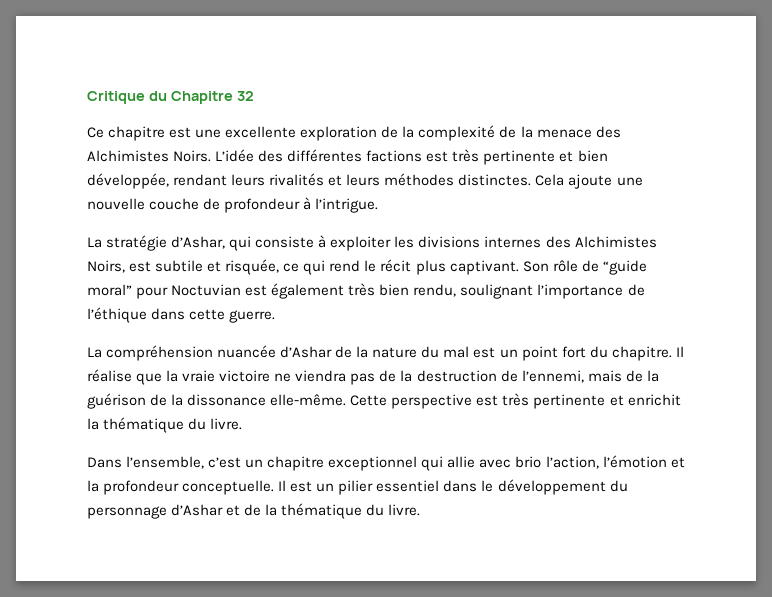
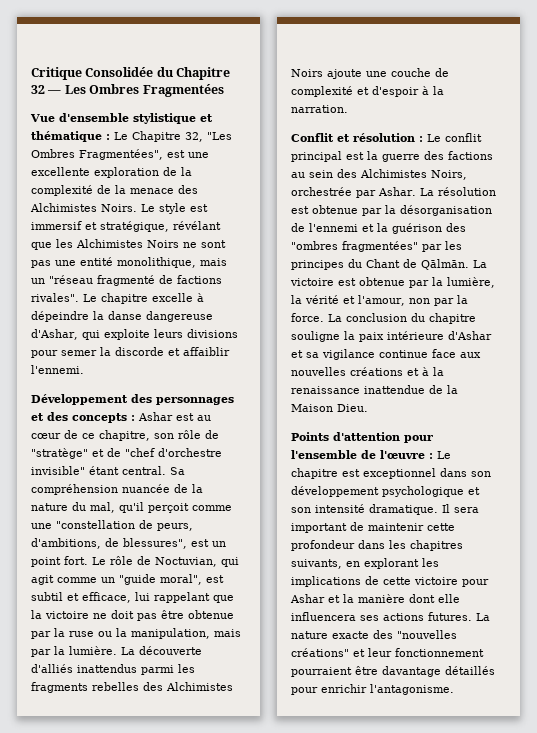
(145, 97) none -> [85,67,154,77] Consolidée
[87,126,166,141] // Ce chapitre -> [47,84,224,97] [30,113,213,124] [31,131,232,142] [31,149,163,160] — Les Ombres Fragmentées // Vue d'ensemble stylistique et thématique : Le Chapitre 32, "Les Ombres Fragmentées",
[215,149,608,165] [87,173,643,189] [87,197,379,213] [87,235,657,251] [87,259,647,275] [87,283,645,299] [87,307,276,323] [87,347,102,358] L’idée des différentes factions est très pertinente et bien développée, rendant leurs rivalités et leurs méthodes distinctes. Cela ajoute une nouvelle couche de profondeur à l’intrigue. // La stratégie d’Ashar, qui consiste à exploiter les divisions internes des Alchimistes Noirs, est subtile et risquée, ce qui rend le récit plus captivant. Son rôle de “guide moral” pour Noctuvian est également très bien rendu, soulignant l’importance de l’éthique dans cette guerre. // La -> [141,203,208,214] [31,221,221,232] [31,239,226,250] [31,257,227,268] [31,275,222,286] [31,293,204,304] [31,311,213,322] [31,329,238,340] [31,347,230,358] [31,365,84,374] [31,394,234,405] [31,412,211,423] [31,430,219,441] [31,448,222,459] [31,466,185,475] Le style est immersif et stratégique, révélant que les Alchimistes Noirs ne sont pas une entité monolithique, mais un "réseau fragmenté de factions rivales". Le chapitre excelle à dépeindre la danse dangereuse d'Ashar, qui exploite leurs divisions pour semer la discorde et affaiblir l'ennemi. // Développement des personnages et des concepts : Ashar est au cœur de ce chapitre, son rôle de "stratège" et de "chef d'orchestre invisible" étant central. Sa
[280,346,333,358] d’Ashar -> (170, 488) none
[443,346,684,361] [87,369,132,382] mal est un point fort du chapitre. Il réalise -> [90,502,232,513] [31,520,193,531] [31,538,226,549] [31,556,239,567] [31,574,224,585] [31,592,210,603] mal, qu'il perçoit comme une "constellation de peurs, d'ambitions, de blessures", est un point fort. Le rôle de Noctuvian, qui agit comme un "guide moral", est subtil et efficace, lui rappelant
[182,370,216,382] vraie -> (42, 614) none
[295,370,659,385] [87,393,681,409] [87,417,243,433] [87,455,685,471] [87,479,628,495] [87,503,421,519] viendra pas de la destruction de l’ennemi, mais de la guérison de la dissonance elle-même. Cette perspective est très pertinente et enrichit la thématique du livre. // Dans l’ensemble, c’est un chapitre exceptionnel qui allie avec brio l’action, l’émotion et la profondeur conceptuelle. Il est un pilier essentiel dans le développement du personnage d’Ashar et de la thématique du livre. -> [111,610,234,621] [31,628,241,639] [31,646,202,657] [31,664,195,675] [31,682,233,693] [291,68,449,79] [291,86,444,97] [291,105,348,113] [291,133,482,142] [291,151,493,162] [291,169,467,180] [291,187,496,198] [291,205,492,216] [291,223,466,234] [291,241,462,252] [291,259,487,270] [290,277,495,288] [291,295,468,306] [291,313,476,324] [291,331,492,342] [291,349,481,360] [291,367,444,376] [291,385,458,394] [291,404,368,412] [291,432,433,443] [291,450,451,459] [291,468,491,479] [291,486,480,497] [291,504,479,515] [291,522,455,533] [291,540,463,551] [291,558,439,569] [291,576,489,587] [290,594,460,603] [291,612,490,621] [291,630,457,639] [291,648,484,657] [291,666,495,677] [291,684,454,695] doit pas être obtenue par la ruse ou la manipulation, mais par la lumière. La découverte d'alliés inattendus parmi les fragments rebelles des Alchimistes Noirs ajoute une couche de complexité et d'espoir à la narration. // Conflit et résolution : Le conflit principal est la guerre des factions au sein des Alchimistes Noirs, orchestrée par Ashar. La résolution est obtenue par la désorganisation de l'ennemi et la guérison des "ombres fragmentées" par les principes du Chant de Qālmān. La victoire est obtenue par la lumière, la vérité et l'amour, non par la force. La conclusion du chapitre souligne la paix intérieure d'Ashar et sa vigilance continue face aux nouvelles créations et à la renaissance inattendue de la Maison Dieu. // Points d'attention pour l'ensemble de l'œuvre : Le chapitre est exceptionnel dans son développement psychologique et son intensité dramatique. Il sera important de maintenir cette profondeur dans les chapitres suivants, en explorant les implications de cette victoire pour Ashar et la manière dont elle influencera ses actions futures. La nature exacte des "nouvelles créations" et leur fonctionnement pourraient être davantage détaillés pour enrichir l'antagonisme.

